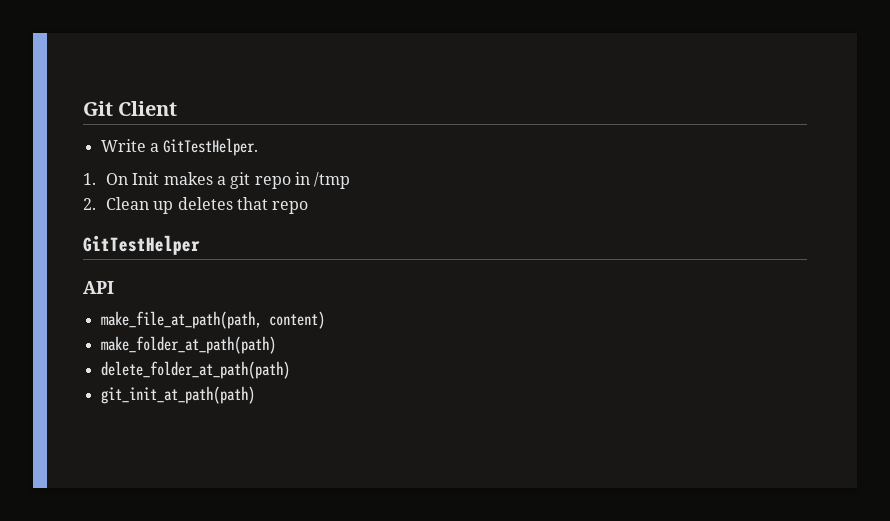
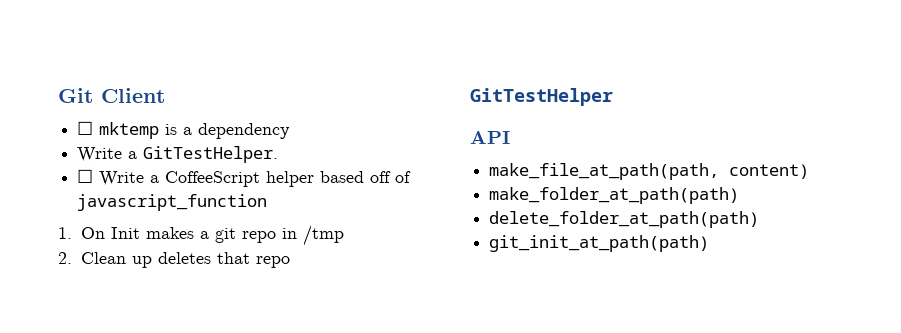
[100,138,259,156] Write a GitTestHelper. -> [77,121,291,139] [77,146,279,163] [77,169,412,187] [77,194,268,211] ☐ mktemp is a dependency // Write a GitTestHelper. // ☐ Write a CoffeeScript helper based off of javascript_function

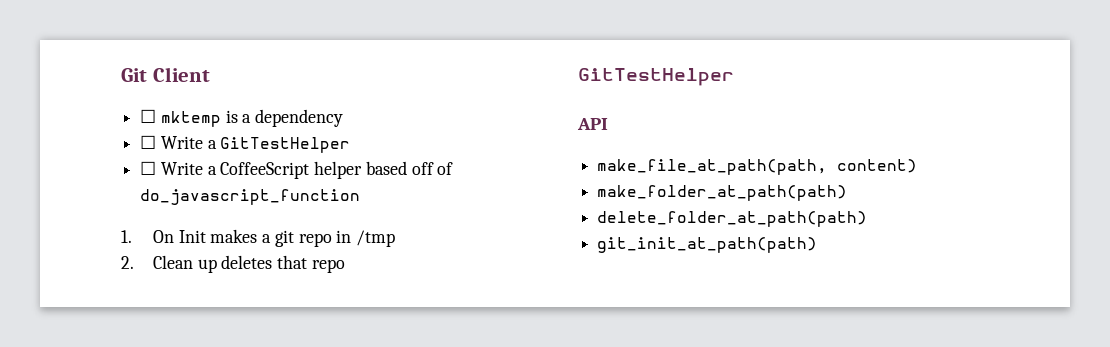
[77,146,279,163] Write a GitTestHelper. -> [140,135,351,153] ☐ Write a GitTestHelper
[77,194,268,211] javascript_function -> [140,189,361,205] do_javascript_function

